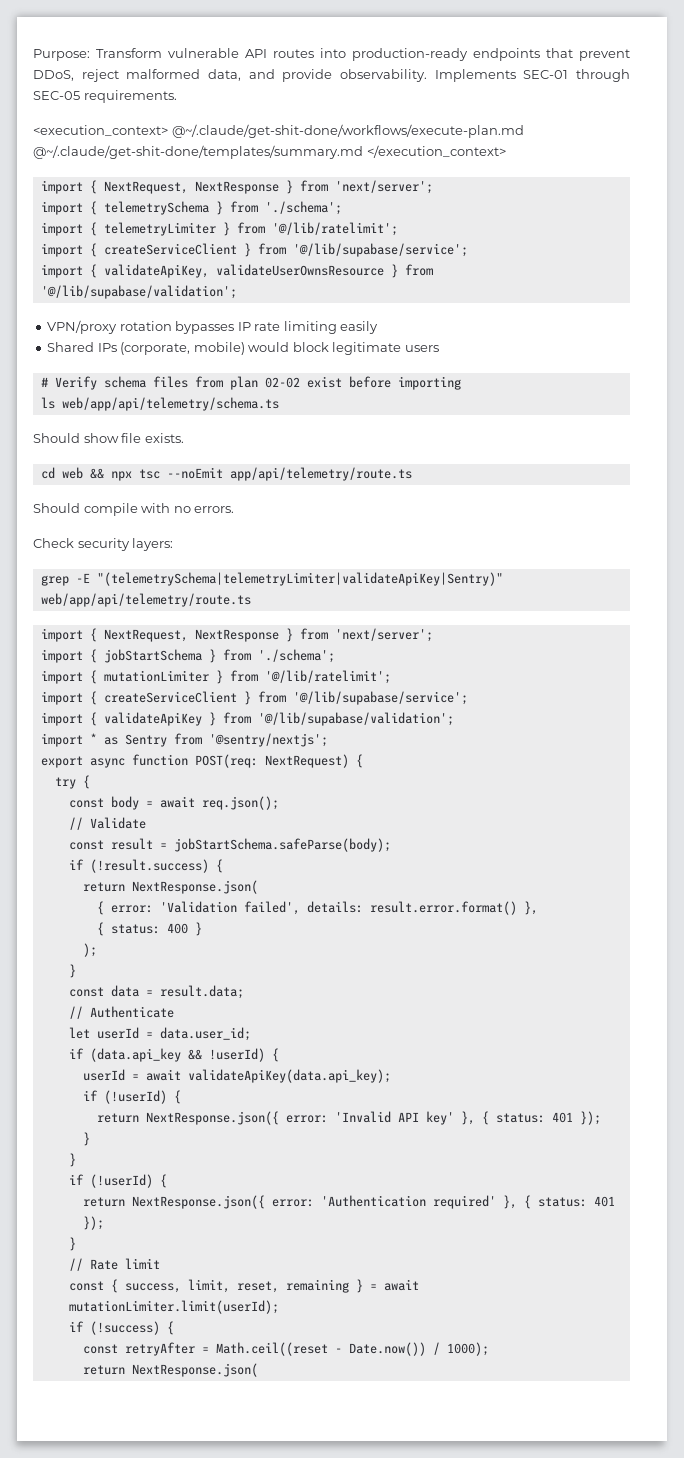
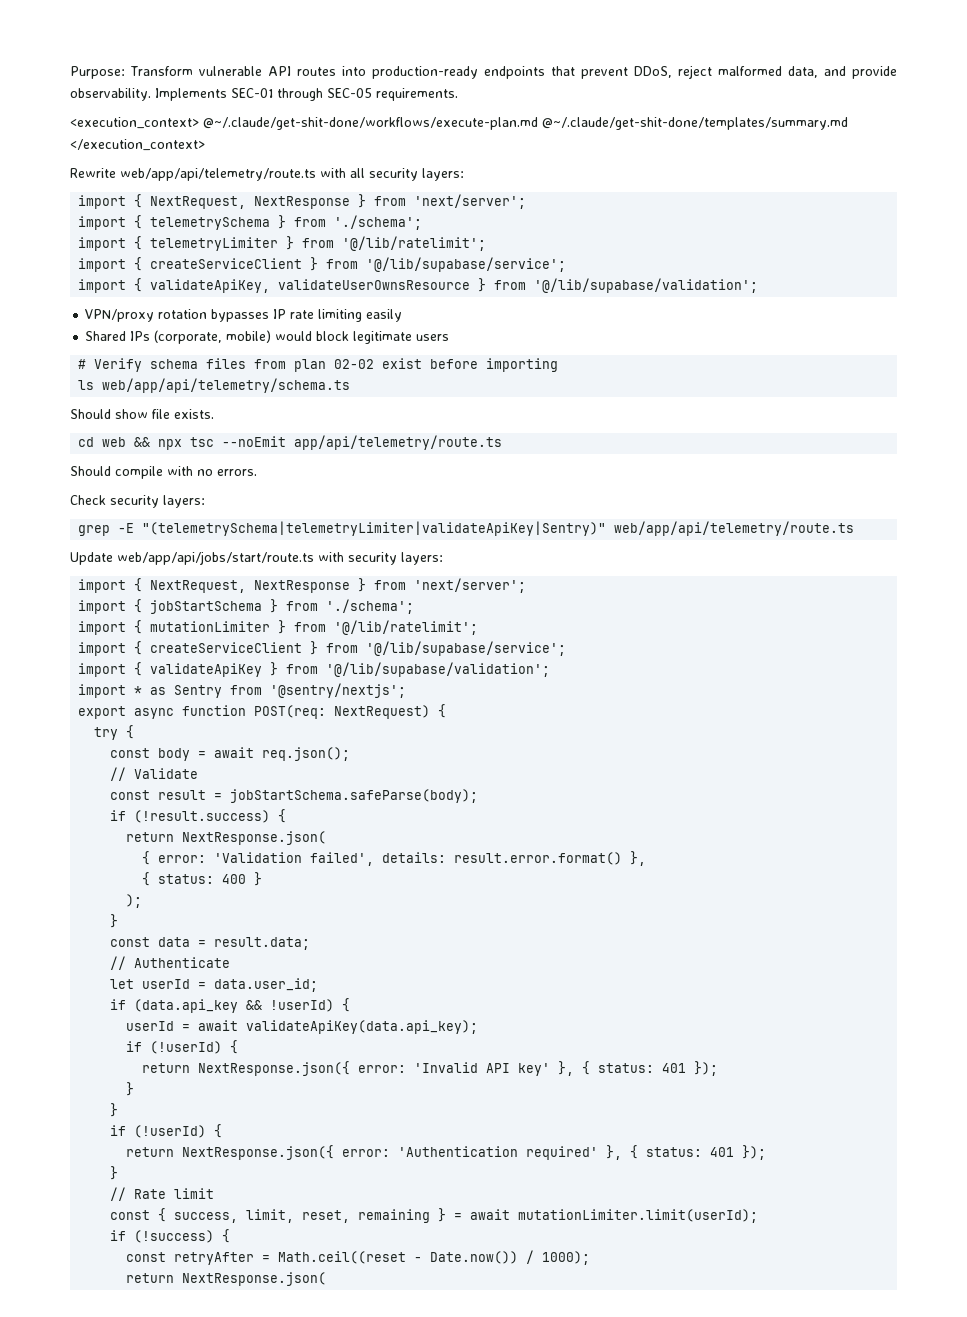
(506, 151) none -> [70,168,464,181] // Rewrite web/app/api/telemetry/route.ts with all security layers:
(251, 600) none -> [70,551,443,565] // Update web/app/api/jobs/start/route.ts with security layers:

